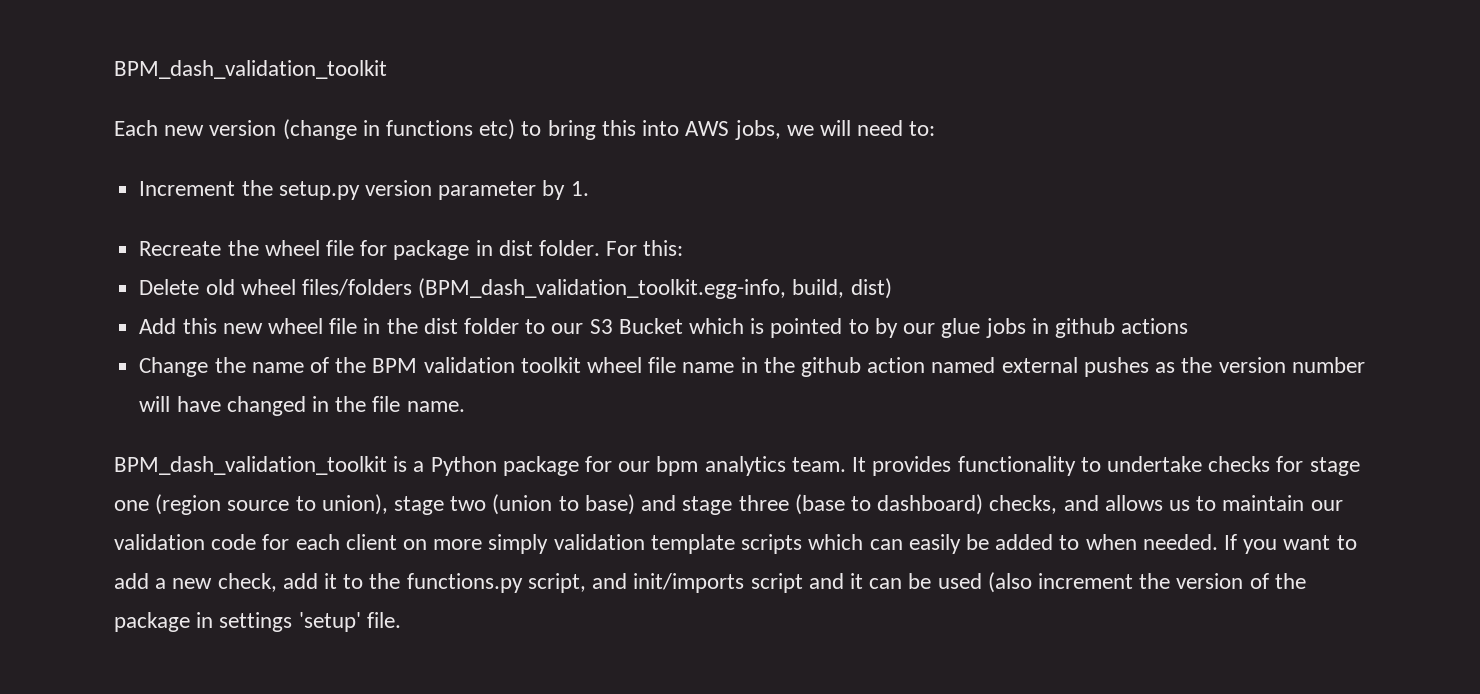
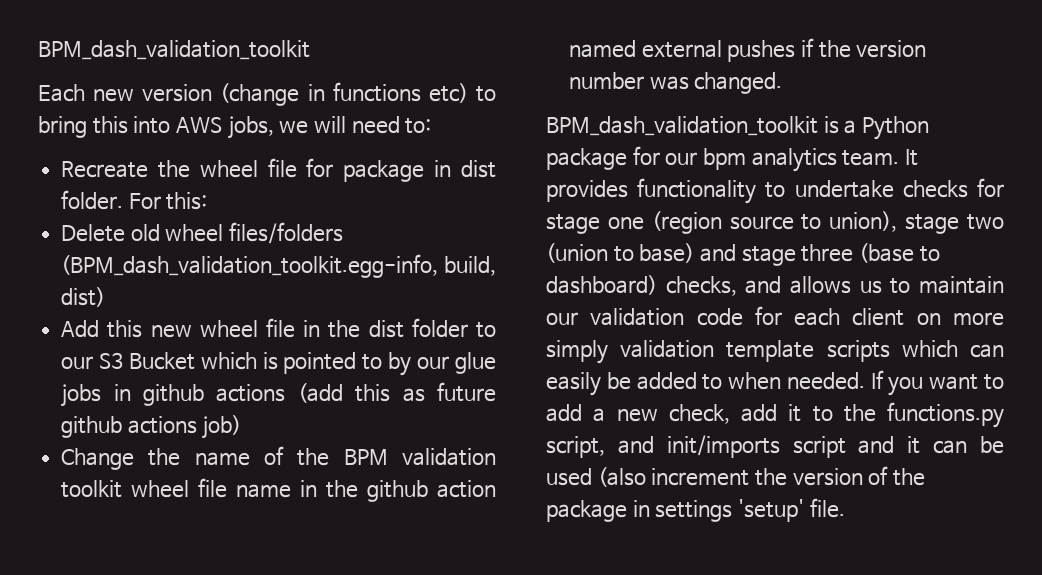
[139,180,589,200] // Increment the setup.py version parameter by 1. -> (432, 126) none
(1189, 326) none -> [297,382,497,403] [61,415,242,439] (add this as future github actions job)
[1155,362,1176,373] as -> [801,38,815,57] if
[139,396,465,416] will have changed in the file name. -> [649,72,783,94] was changed.

